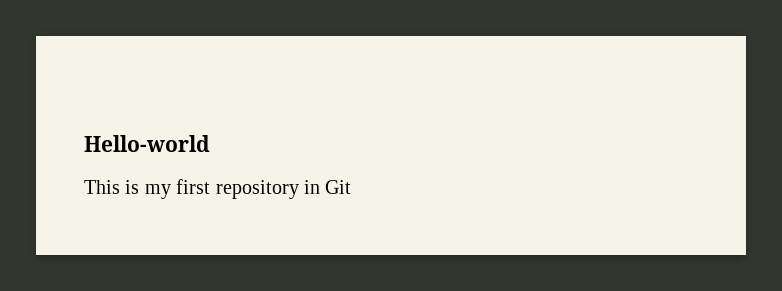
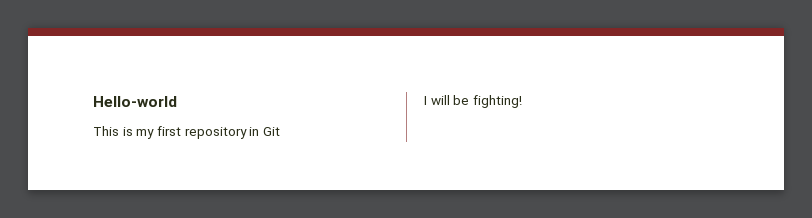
(352, 187) none -> [424,95,522,108] // I will be fighting!

